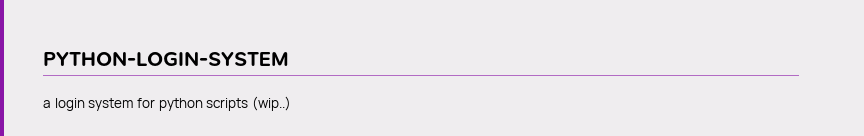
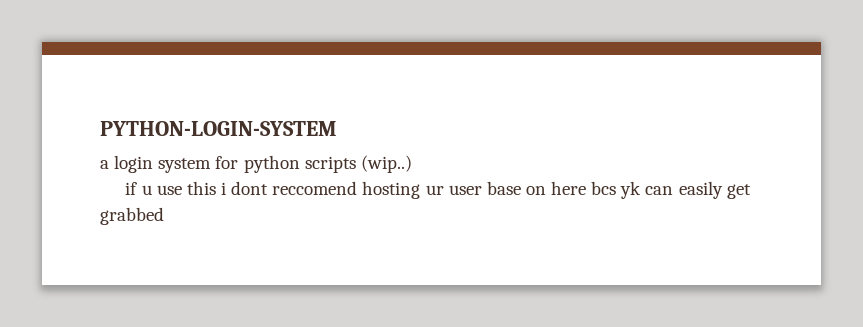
(291, 103) none -> [125,181,751,199] [100,207,164,225] // if u use this i dont reccomend hosting ur user base on here bcs yk can easily get grabbed

